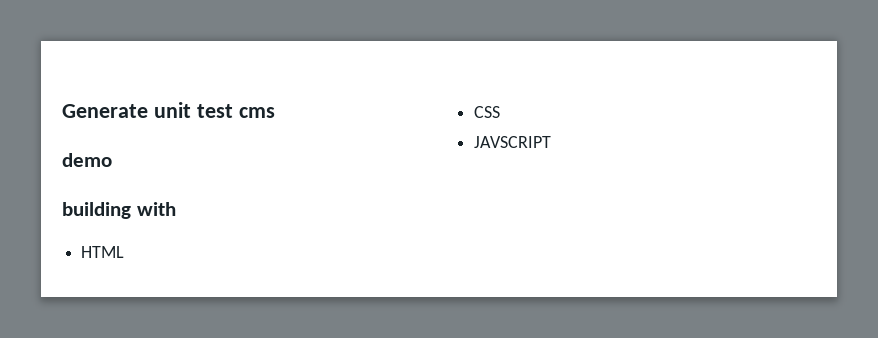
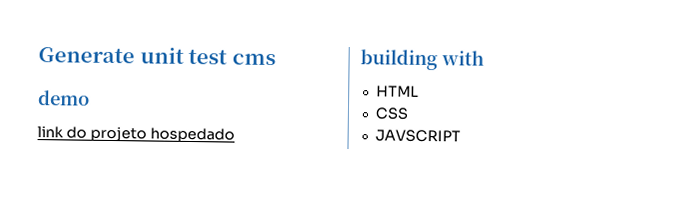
(112, 160) none -> [37,126,235,143] // link do projeto hospedado

